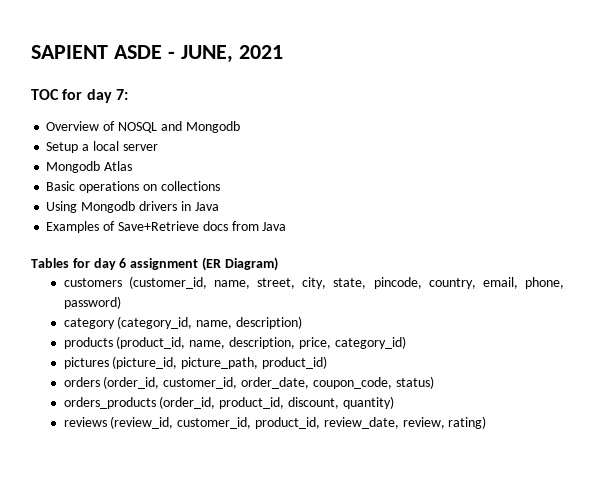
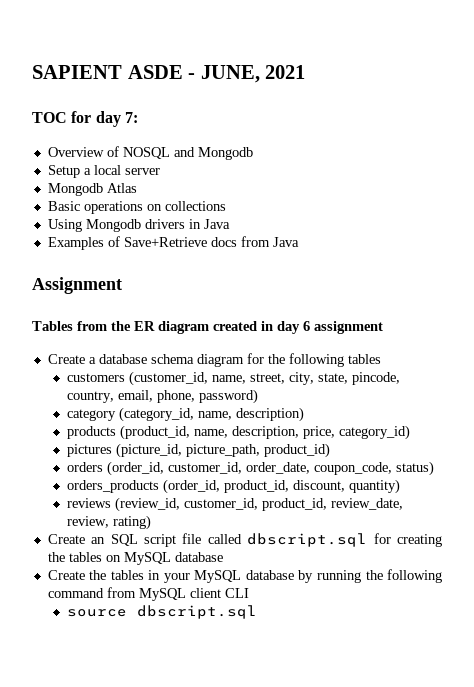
(287, 226) none -> [32,277,122,294] // Assignment
[72,257,278,271] for day 6 assignment (ER Diagram) -> [77,321,383,334] [47,353,381,367] from the ER diagram created in day 6 assignment // Create a database schema diagram for the following tables
(487, 422) none -> [47,533,442,547] [47,552,223,565] [47,569,442,583] [47,587,249,601] [66,605,257,619] // Create an SQL script file called dbscript.sql for creating the tables on MySQL database // Create the tables in your MySQL database by running the following command from MySQL client CLI // source dbscript.sql

